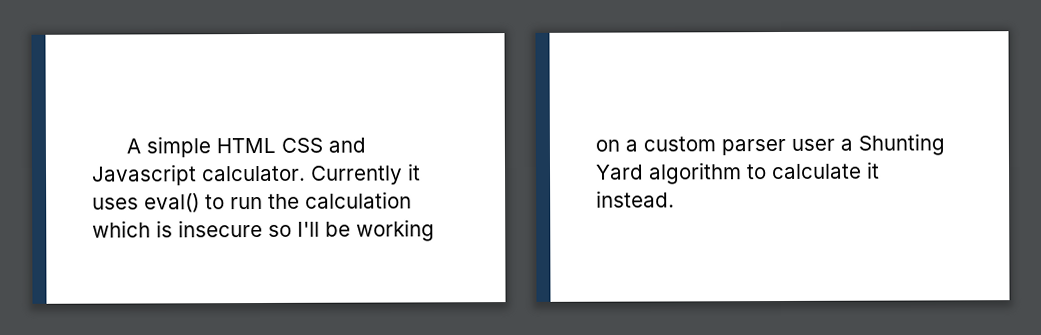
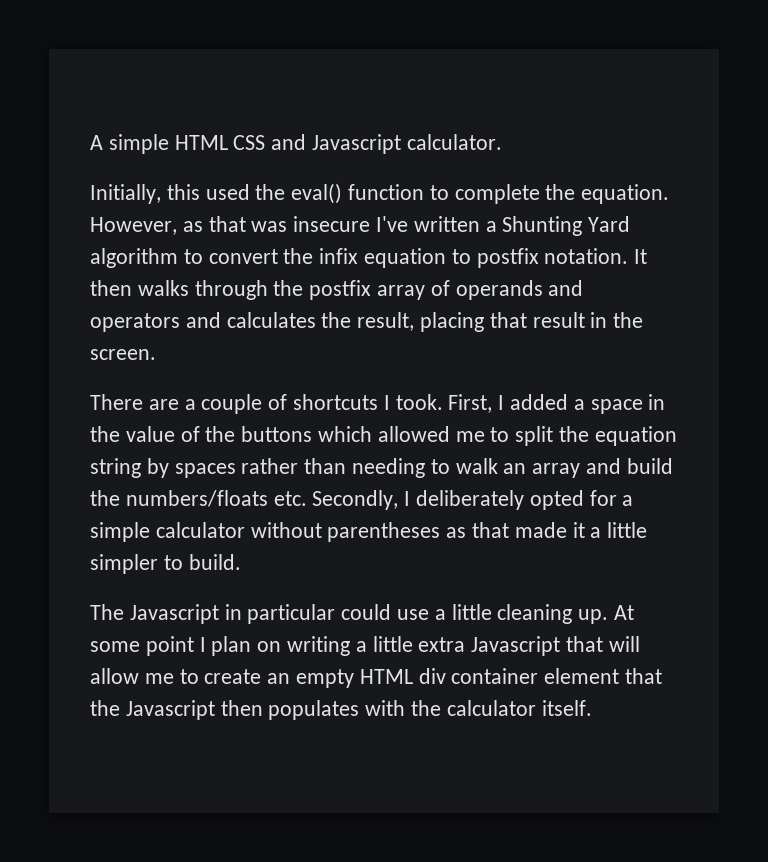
[310,163,421,185] [92,191,412,213] [92,219,435,242] [595,136,835,156] Currently it uses eval() to run the calculation which is insecure so I'll be working on a custom parser user -> [90,183,670,204] [90,216,480,235] // Initially, this used the eval() function to complete the equation. However, as that was insecure I've written
[771,161,880,180] [596,190,675,208] calculate it instead. -> [208,248,648,268] [90,280,584,300] [90,312,644,332] [90,349,156,360] [90,394,666,414] [90,426,677,446] [90,458,673,478] [90,490,634,510] [90,522,648,542] [90,554,241,574] [90,604,635,624] [90,636,640,656] [90,668,663,688] [90,700,592,720] convert the infix equation to postfix notation. It then walks through the postfix array of operands and operators and calculates the result, placing that result in the screen. // There are a couple of shortcuts I took. First, I added a space in the value of the buttons which allowed me to split the equation string by spaces rather than needing to walk an array and build the numbers/floats etc. Secondly, I deliberately opted for a simple calculator without parentheses as that made it a little simpler to build. // The Javascript in particular could use a little cleaning up. At some point I plan on writing a little extra Javascript that will allow me to create an empty HTML div container element that the Javascript then populates with the calculator itself.

